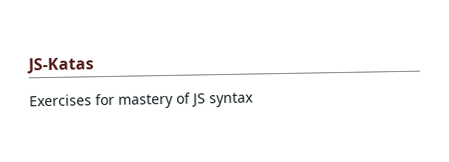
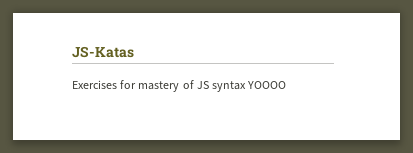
(254, 100) none -> [247,81,287,89] YOOOO

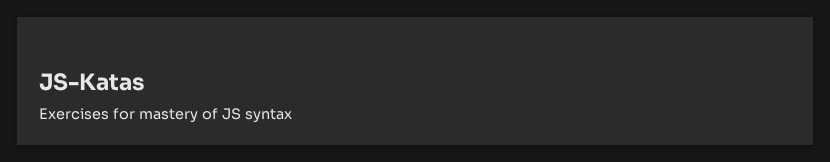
[247,81,287,89] YOOOO -> (292, 115) none

